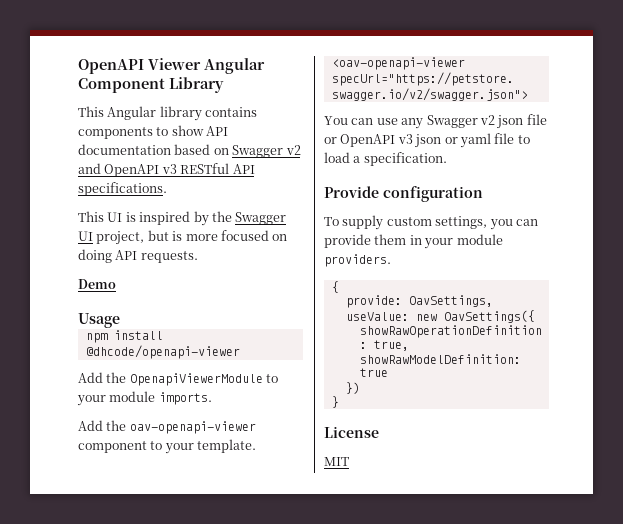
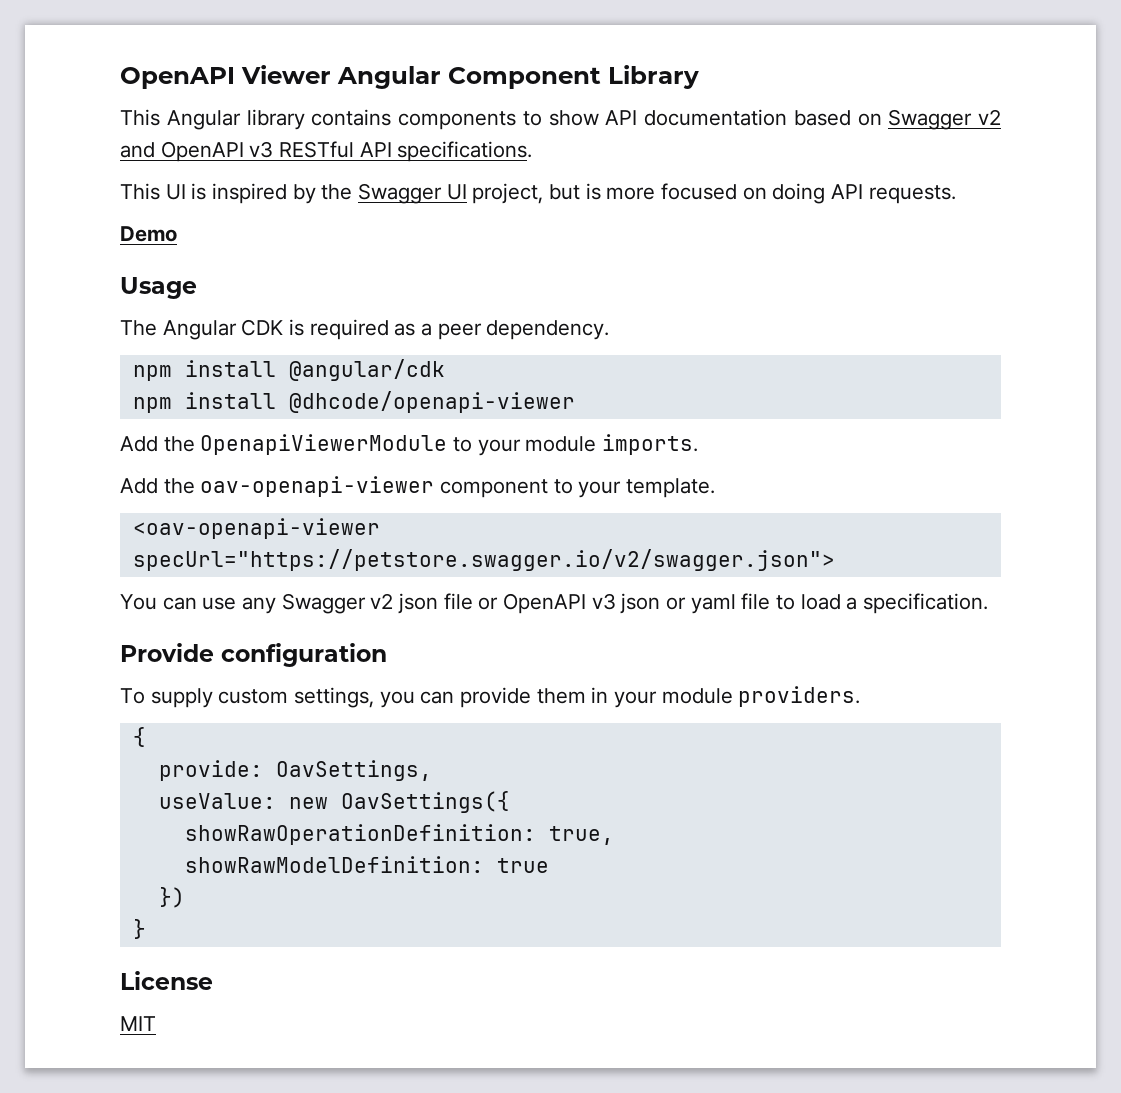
(120, 320) none -> [120,319,610,340] [132,359,445,381] // The Angular CDK is required as a peer dependency. // npm install @angular/cdk

